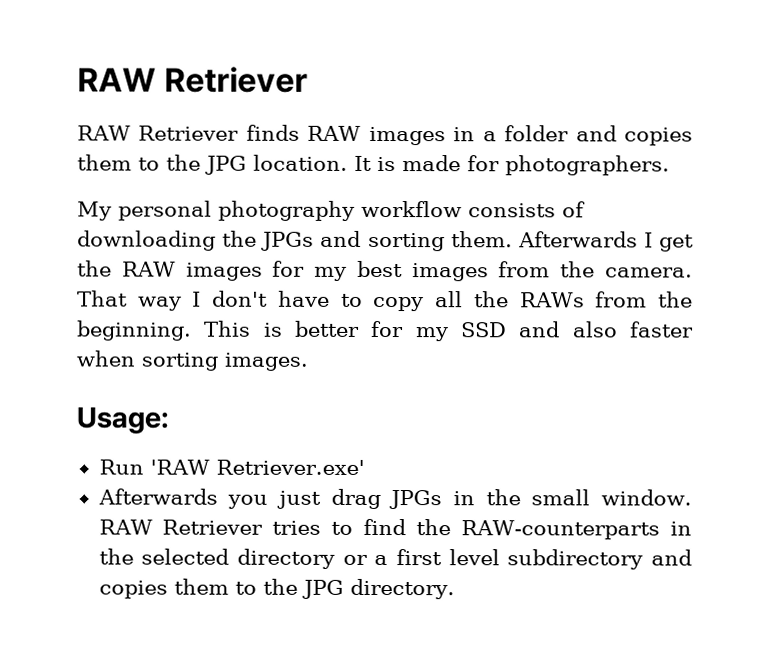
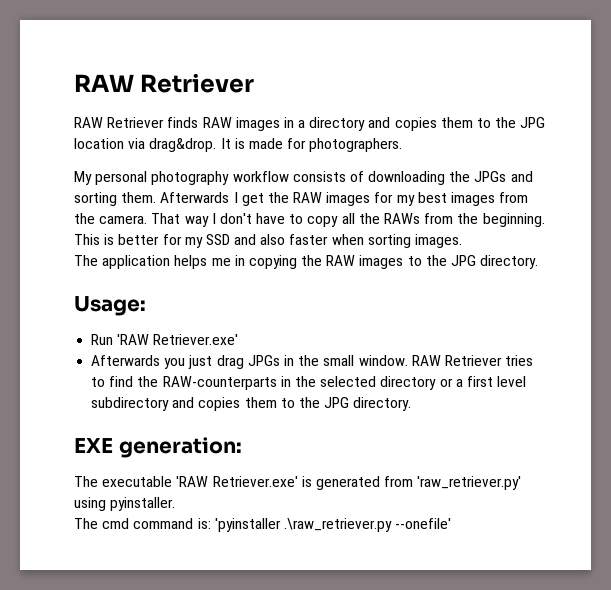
[504,125,694,146] [77,154,348,175] folder and copies them to the JPG location. -> [309,117,546,131] [74,138,217,152] directory and copies them to the JPG location via drag&drop.
(308, 361) none -> [74,255,539,269] // The application helps me in copying the RAW images to the JPG directory.
(455, 589) none -> [74,437,242,458] [74,476,522,490] [74,497,176,511] [74,518,452,532] // EXE generation: // The executable 'RAW Retriever.exe' is generated from 'raw_retriever.py' using pyinstaller. // The cmd command is: 'pyinstaller .\raw_retriever.py --onefile'

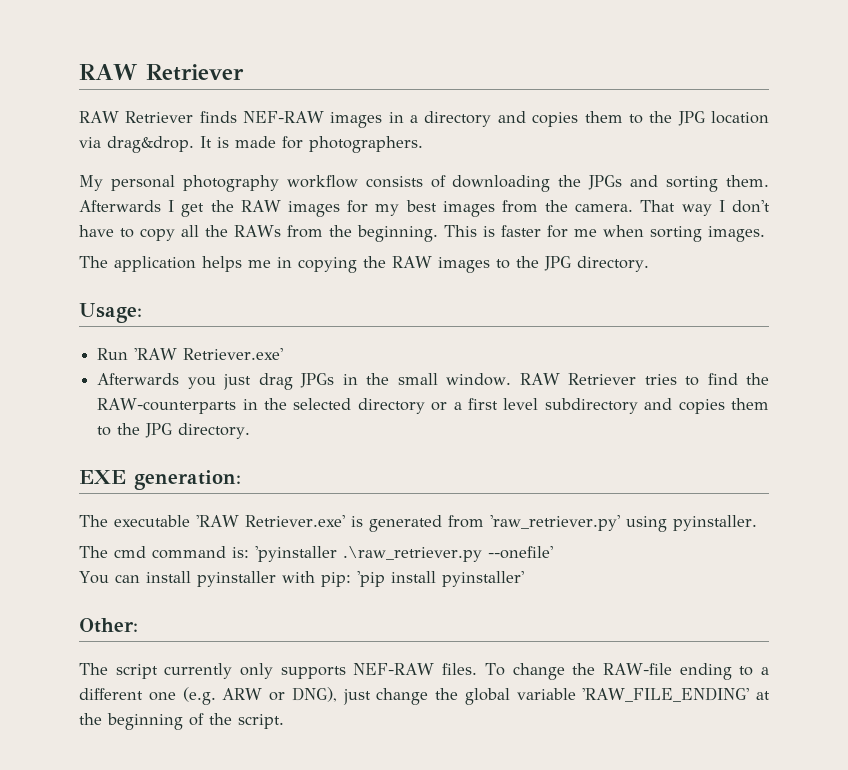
[202,117,232,128] RAW -> [243,111,325,123] NEF-RAW
[118,234,329,248] better for my SSD and also faster -> [500,225,597,238] faster for me
(452, 523) none -> [79,571,524,587] [79,618,138,633] [79,663,769,680] [79,687,770,705] [79,713,284,730] // You can install pyinstaller with pip: 'pip install pyinstaller' // Other: // The script currently only supports NEF-RAW files. To change the RAW-file ending to a different one (e.g. ARW or DNG), just change the global variable 'RAW_FILE_ENDING' at the beginning of the script.

